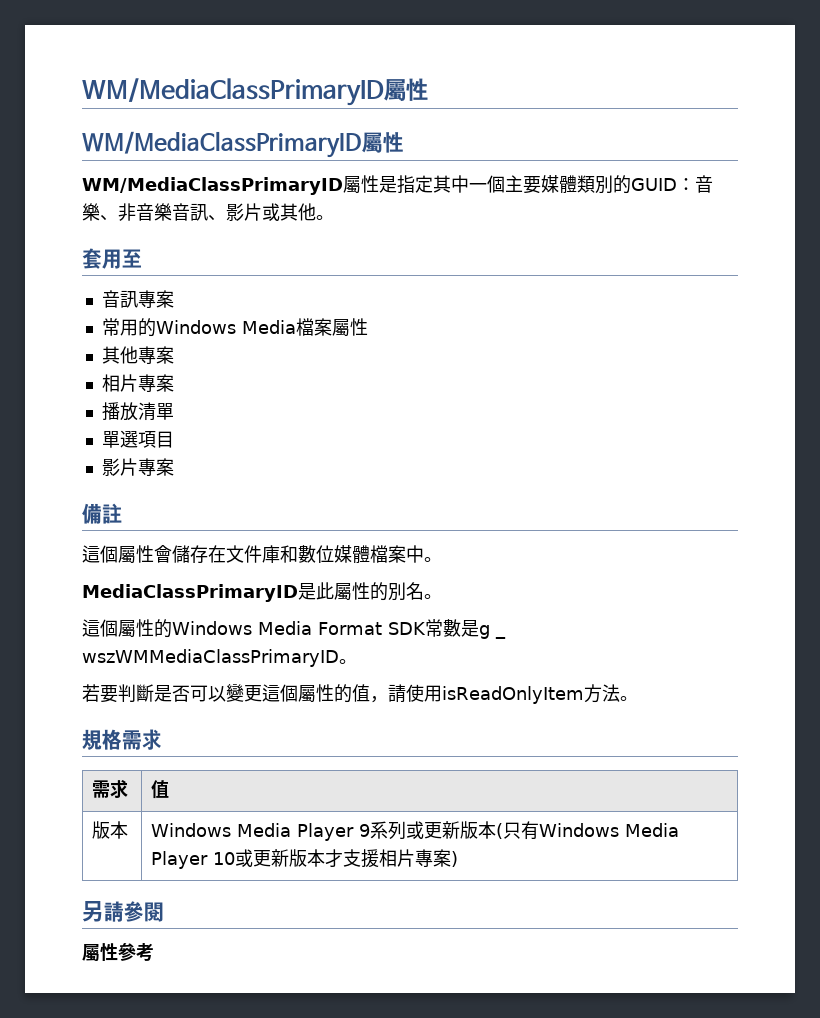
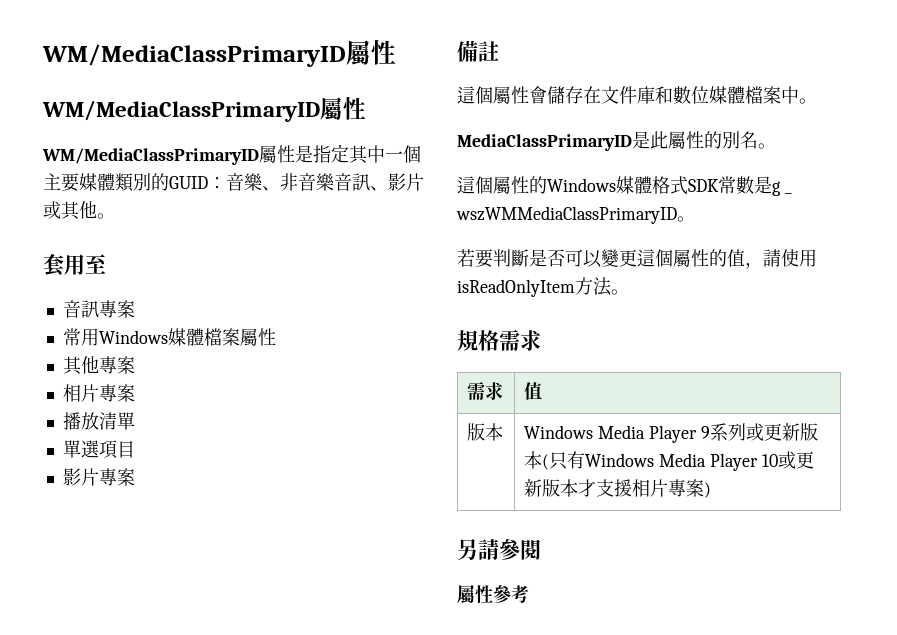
[137,318,296,337] 的Windows Media -> [98,328,204,346] Windows媒體
[258,621,382,635] Media Format -> [616,176,688,195] 媒體格式

